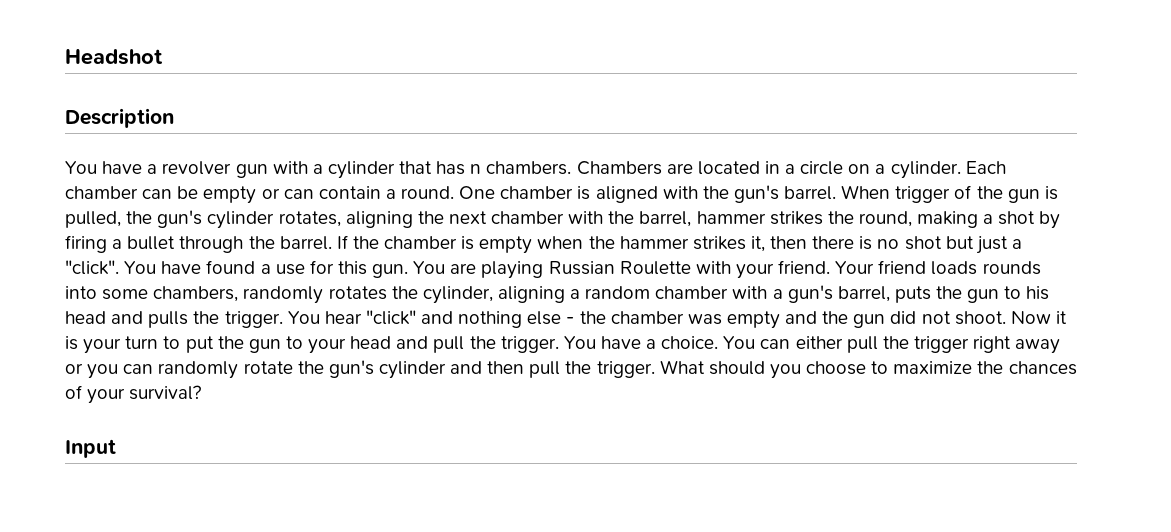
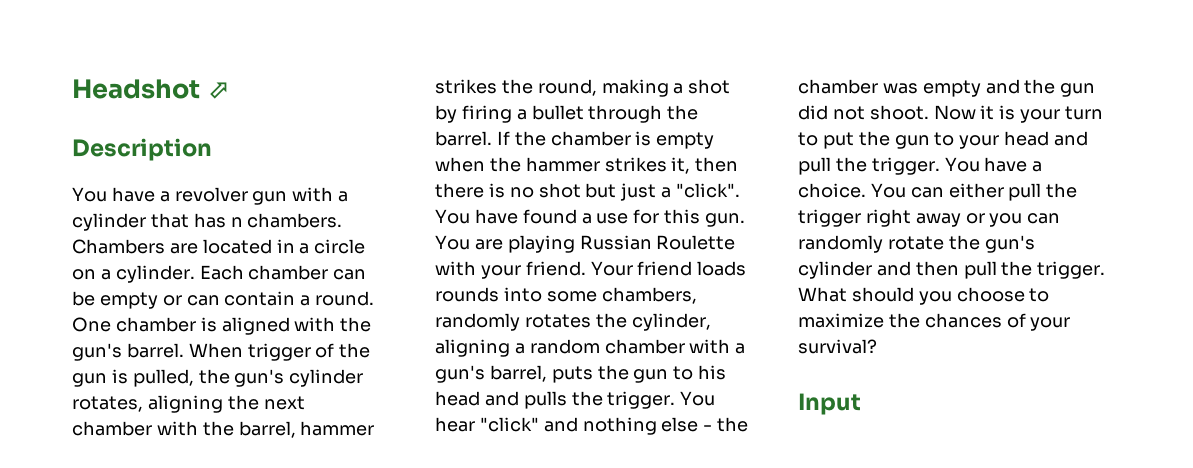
(163, 57) none -> [206,82,229,99] ⬀

